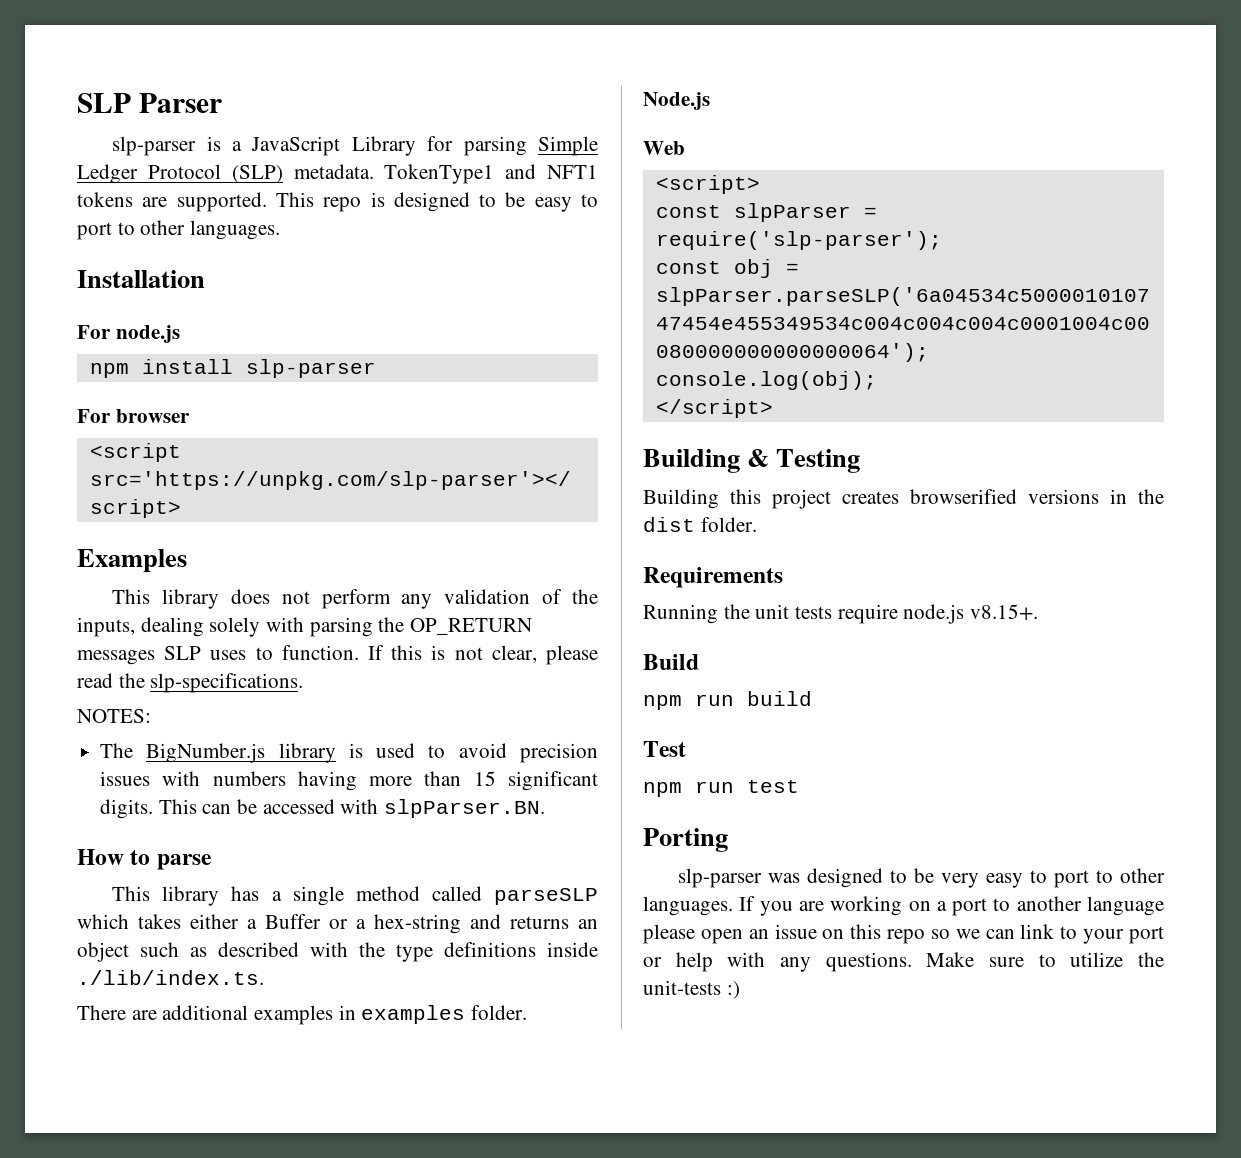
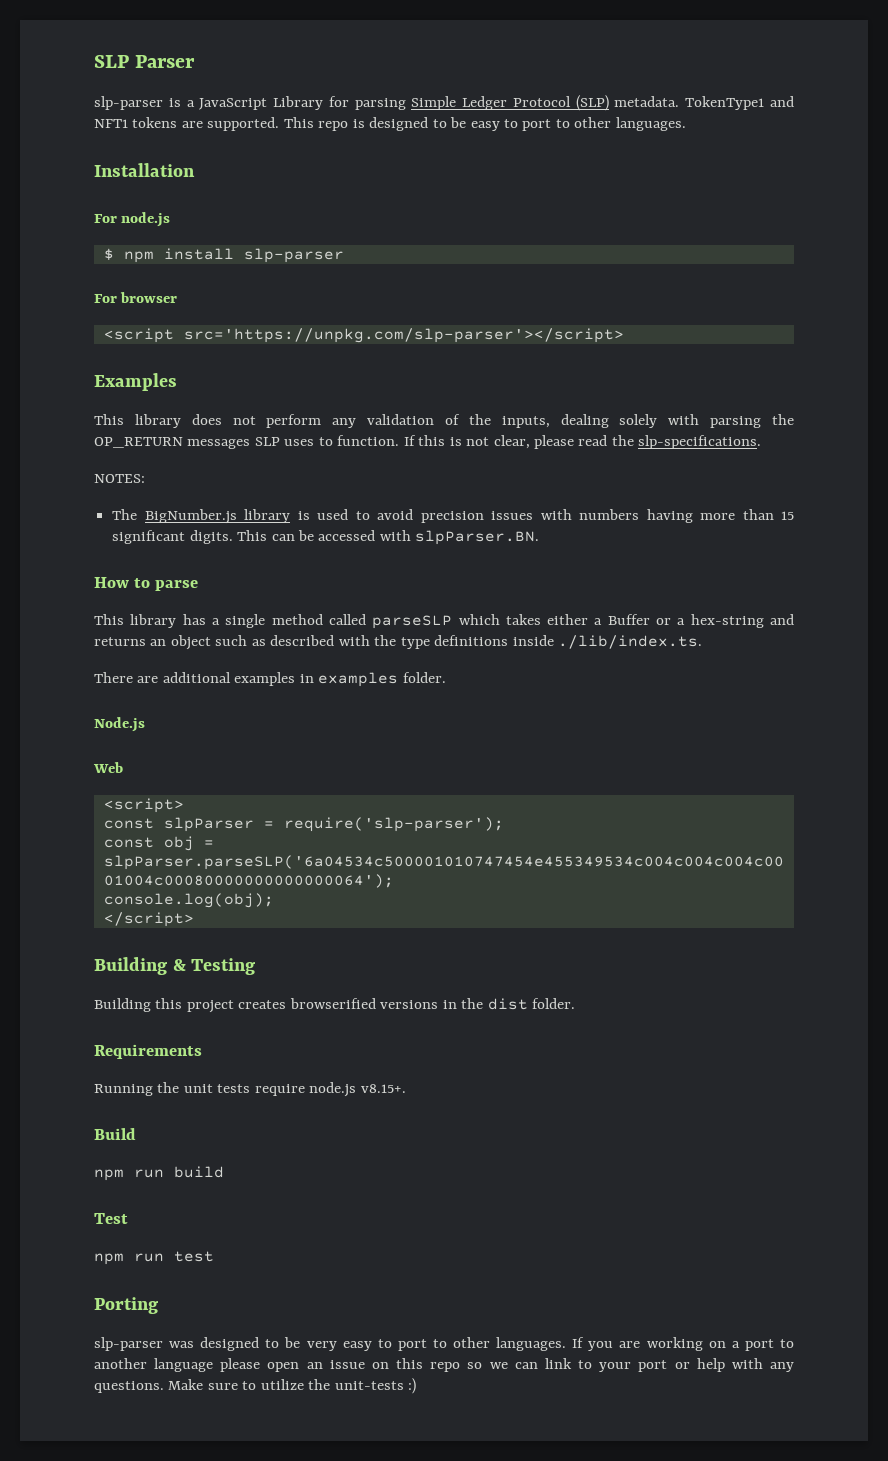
(180, 334) none -> [103,248,114,260] $

